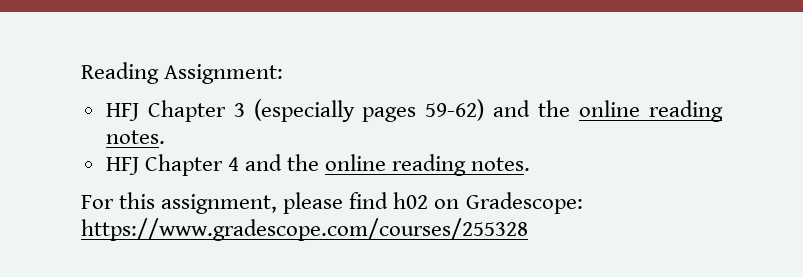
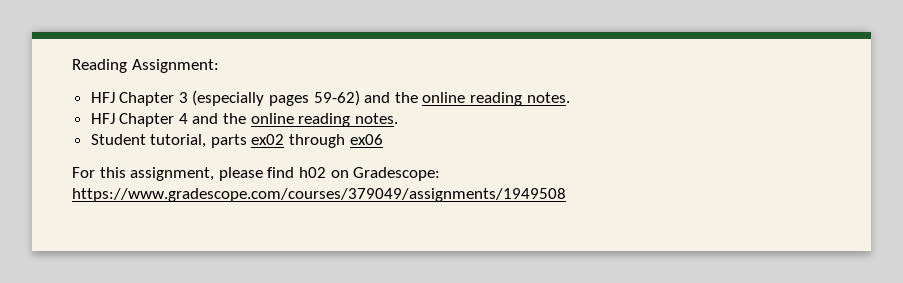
(531, 164) none -> [90,134,383,148] // Student tutorial, parts ex02 through ex06
[81,218,528,241] https://www.gradescope.com/courses/255328 -> [72,188,566,202] https://www.gradescope.com/courses/379049/assignments/1949508

